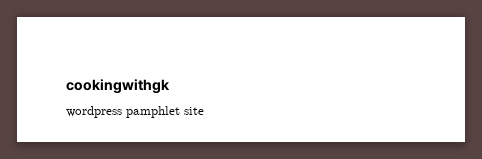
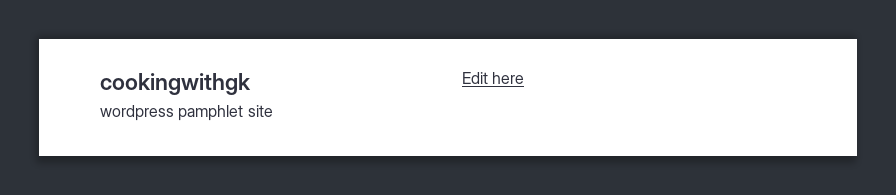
(204, 111) none -> [462,72,525,84] // Edit here

